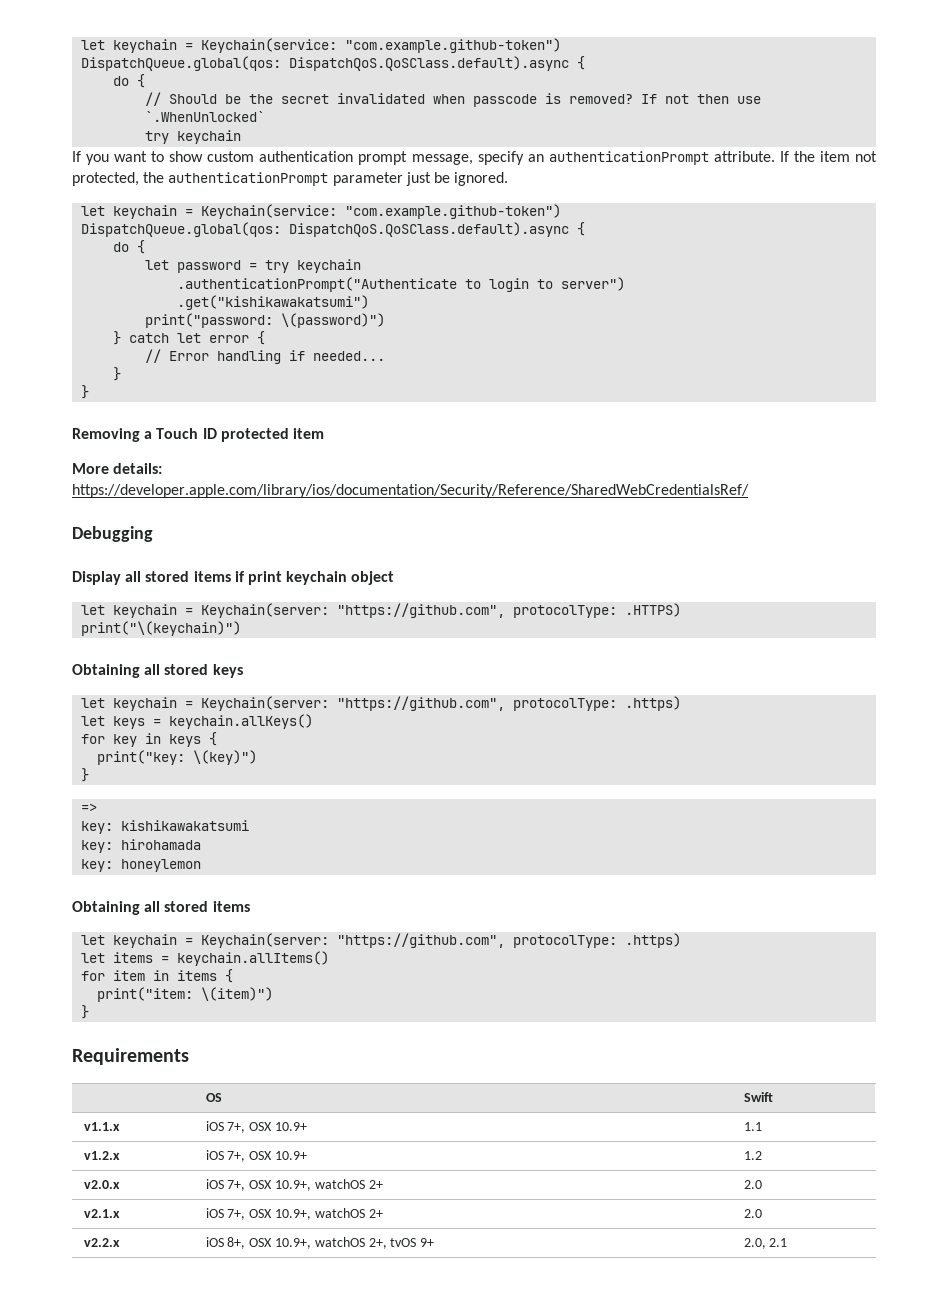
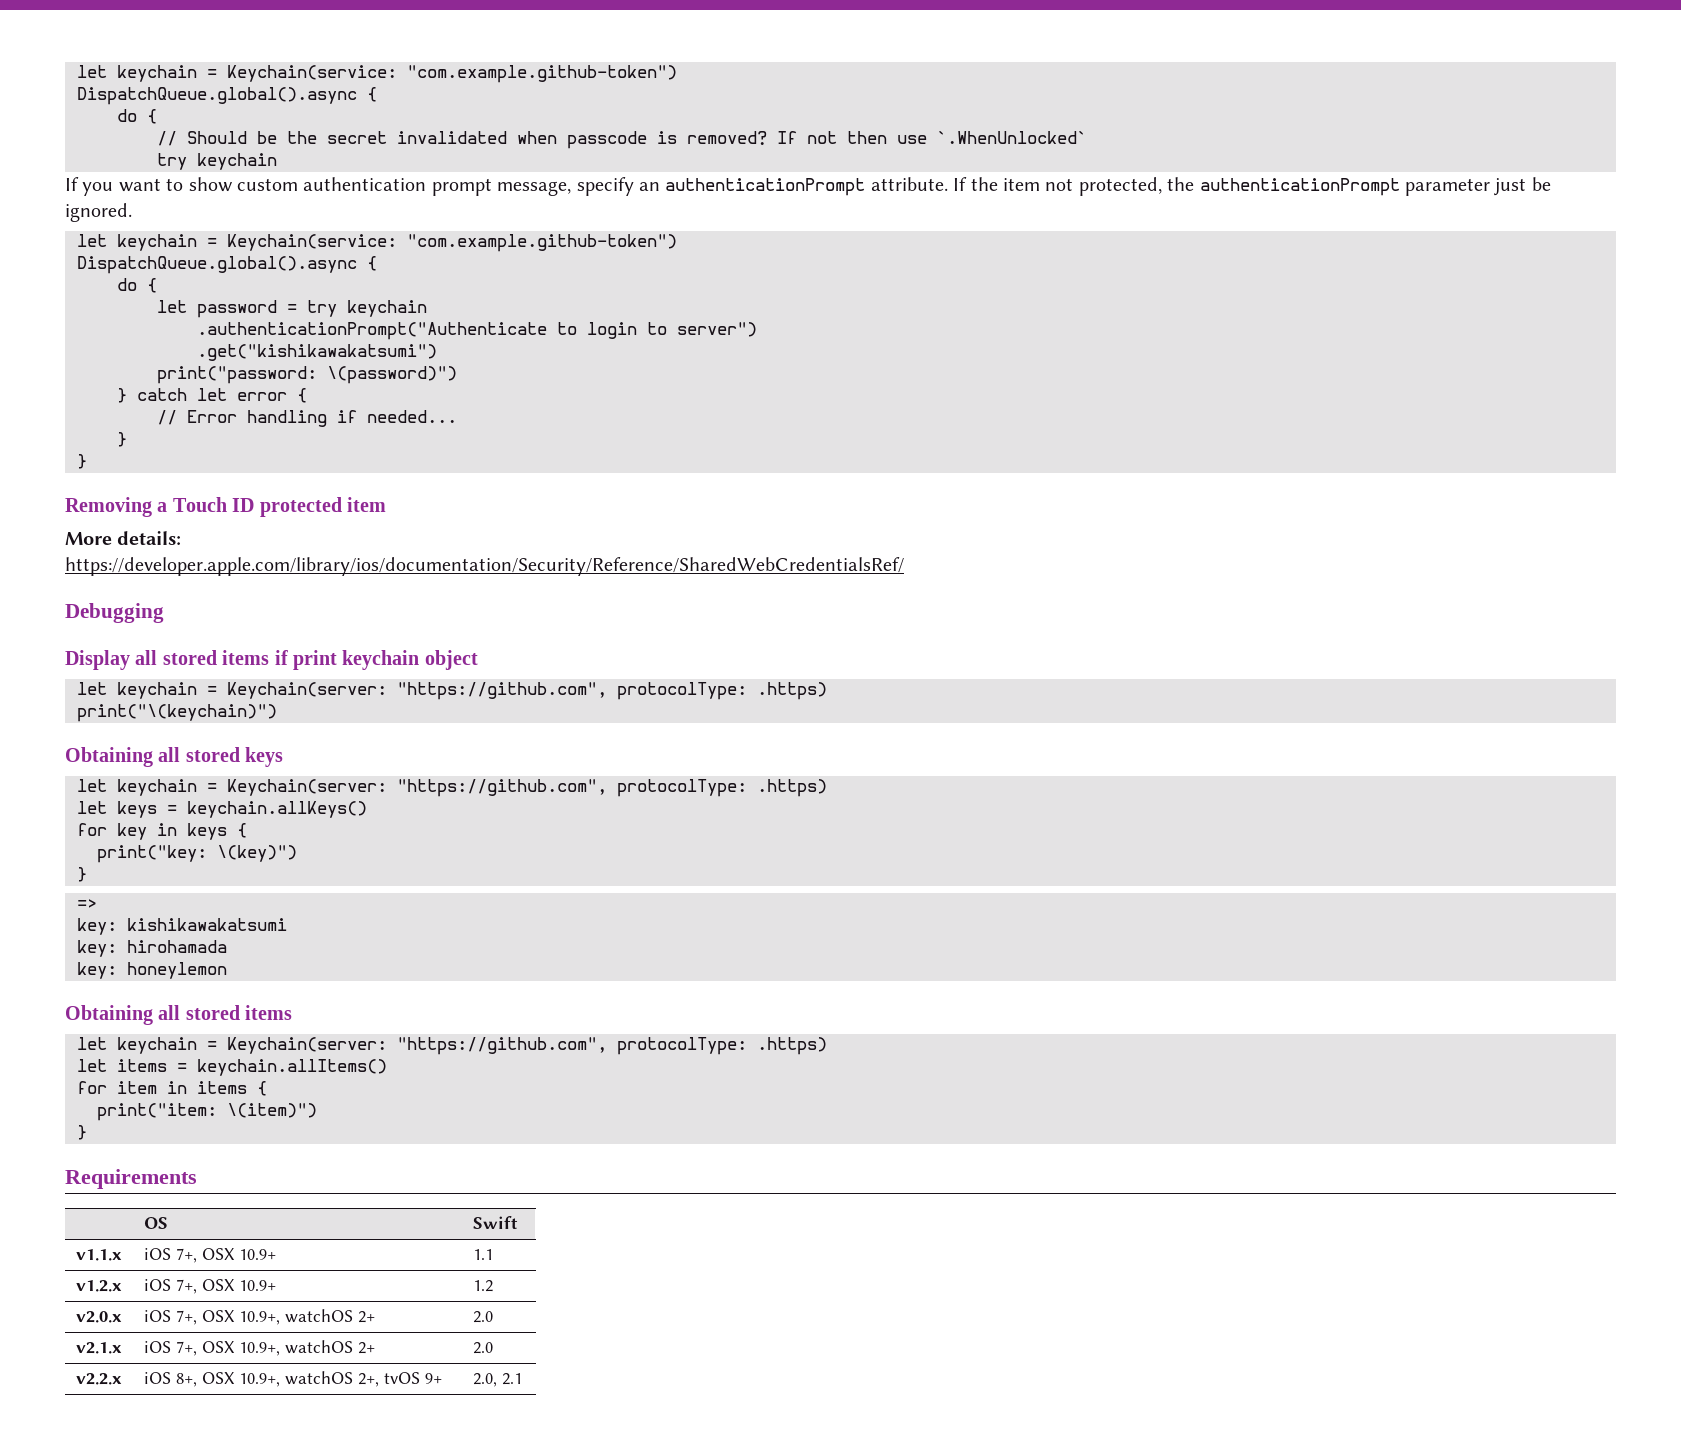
[81,38,562,53] [81,56,570,71] let keychain = Keychain(service: "com.example.github-token") // DispatchQueue.global(qos: DispatchQoS.QoSClass.default).async -> [77,65,677,83] [77,87,357,105] let keychain = Keychain(service: "com.example.github-token") // DispatchQueue.global().async
[81,222,570,237] DispatchQueue.global(qos: DispatchQoS.QoSClass.default).async -> [77,256,357,274] DispatchQueue.global().async
[625,603,682,617] .HTTPS) -> [757,682,827,700] .https)

